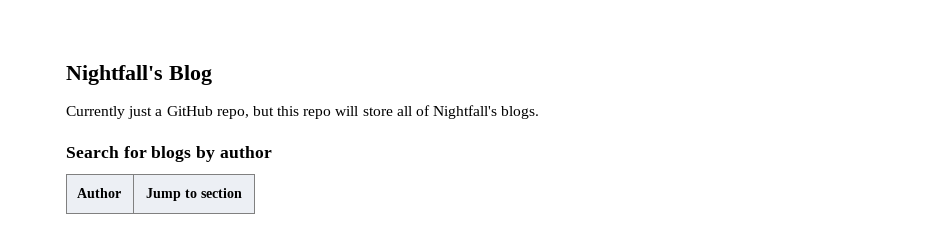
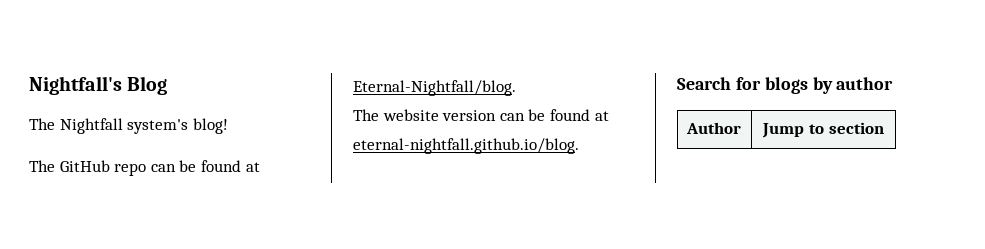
[66,105,540,119] Currently just a GitHub repo, but this repo will store all of Nightfall's blogs. -> [29,118,228,134] [29,160,260,176] [353,80,516,96] [353,109,609,121] [353,138,579,154] The Nightfall system's blog! // The GitHub repo can be found at Eternal-Nightfall/blog. // The website version can be found at eternal-nightfall.github.io/blog.

